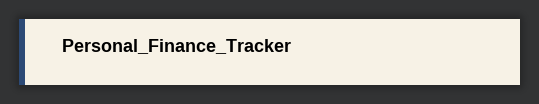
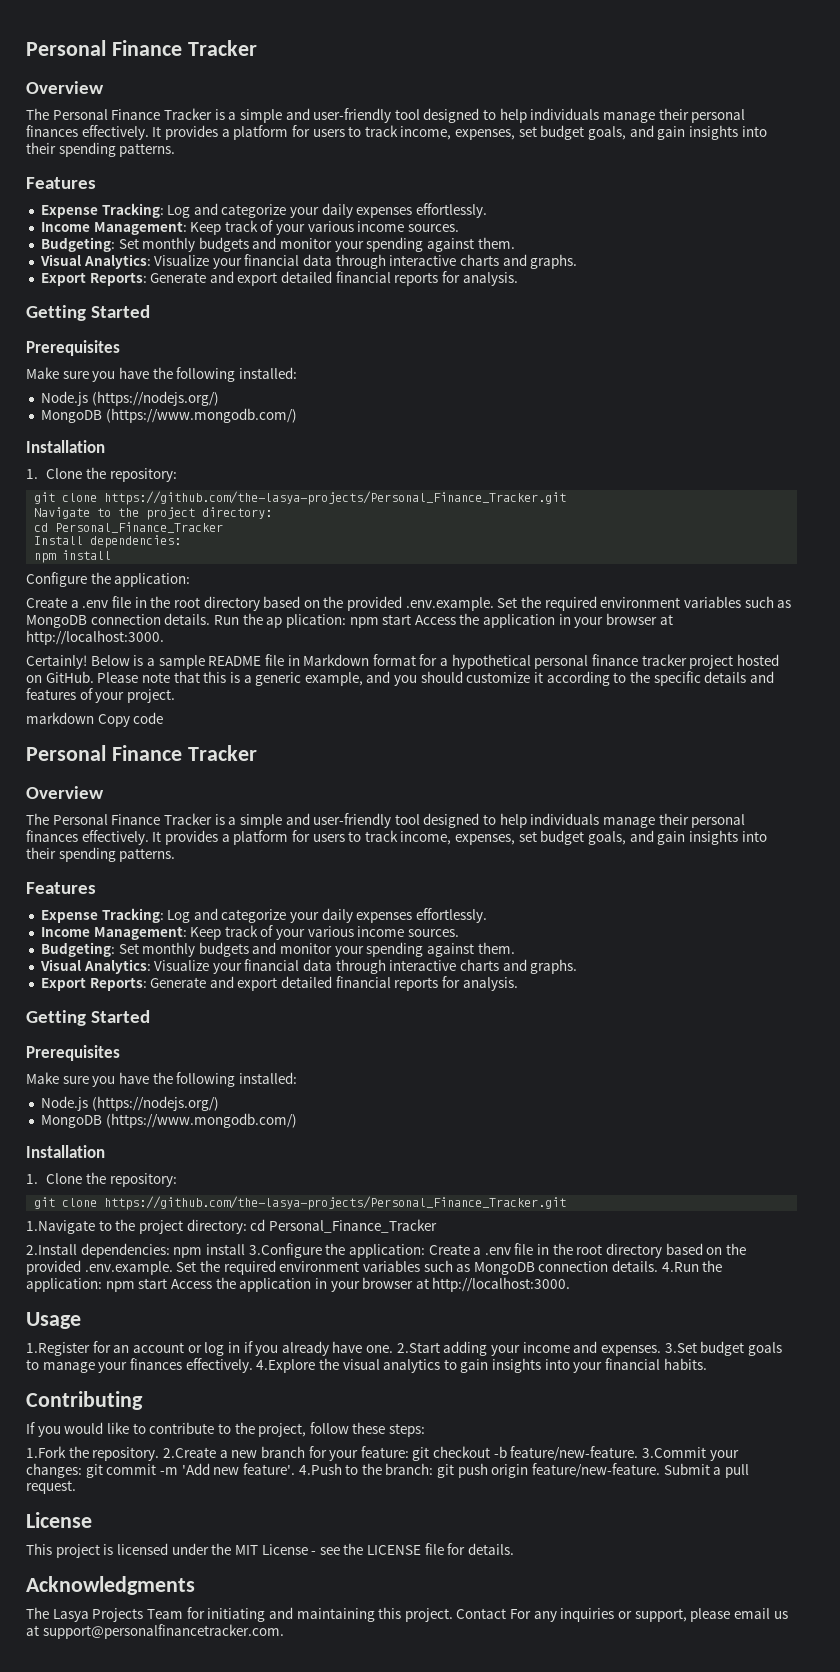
[62,39,291,54] Personal_Finance_Tracker -> [26,40,257,56] [26,81,104,94] [26,108,746,123] [26,125,767,140] [26,142,176,157] [26,177,96,189] [40,203,488,218] [40,220,460,235] [40,237,515,252] [39,254,578,269] [40,271,518,286] [26,305,151,321] [26,340,120,356] [26,367,297,382] [40,391,219,406] [40,408,297,423] [26,440,105,453] [26,467,177,482] [34,491,567,505] [34,507,273,520] [34,522,224,533] [34,535,182,548] [34,550,112,563] [26,572,191,587] [26,596,792,611] [26,613,673,628] [26,630,164,645] [26,654,779,669] [26,671,774,686] [26,688,175,703] [26,712,164,727] [26,745,257,761] [26,786,104,799] [26,813,746,828] [26,830,767,845] [26,847,176,862] [26,882,96,894] [40,908,488,923] [40,925,460,940] [40,942,515,957] [39,959,578,974] [40,976,518,991] [26,1010,151,1026] [26,1045,120,1061] [26,1072,297,1087] [40,1096,219,1111] [40,1113,297,1128] [26,1145,105,1158] [26,1172,177,1187] [34,1196,567,1210] [26,1219,437,1234] [26,1243,746,1258] [26,1260,723,1275] [26,1277,571,1292] [26,1312,81,1329] [26,1341,782,1356] [26,1358,707,1373] [26,1391,143,1410] [26,1422,426,1437] [26,1446,739,1461] [26,1463,749,1478] [26,1480,76,1494] [26,1512,92,1528] [26,1543,515,1558] [26,1576,195,1595] [26,1607,788,1622] [26,1624,284,1639] Personal Finance Tracker // Overview // The Personal Finance Tracker is a simple and user-friendly tool designed to help individuals manage their personal finances effectively. It provides a platform for users to track income, expenses, set budget goals, and gain insights into their spending patterns. // Features // Expense Tracking: Log and categorize your daily expenses effortlessly. // Income Management: Keep track of your various income sources. // Budgeting: Set monthly budgets and monitor your spending against them. // Visual Analytics: Visualize your financial data through interactive charts and graphs. // Export Reports: Generate and export detailed financial reports for analysis. // Getting Started // Prerequisites // Make sure you have the following installed: // Node.js (https://nodejs.org/) // MongoDB (https://www.mongodb.com/) // Installation // 1. Clone the repository: // git clone https://github.com/the-lasya-projects/Personal_Finance_Tracker.git // Navigate to the project directory: // cd Personal_Finance_Tracker // Install dependencies: // npm install // Configure the application: // Create a .env file in the root directory based on the provided .env.example. Set the required environment variables such as MongoDB connection details. Run the ap plication: npm start Access the application in your browser at http://localhost:3000. // Certainly! Below is a sample README file in Markdown format for a hypothetical personal finance tracker project hosted on GitHub. Please note that this is a generic example, and you should customize it according to the specific details and features of your project. // markdown Copy code // Personal Finance Tracker // Overview // The Personal Finance Tracker is a simple and user-friendly tool designed to help individuals manage their personal finances effectively. It provides a platform for users to track income, expenses, set budget goals, and gain insights into their spending patterns. // Features // Expense Tracking: Log and categorize your daily expenses effortlessly. // Income Management: Keep track of your various income sources. // Budgeting: Set monthly budgets and monitor your spending against them. // Visual Analytics: Visualize your financial data through interactive charts and graphs. // Export Reports: Generate and export detailed financial reports for analysis. // Getting Started // Prerequisites // Make sure you have the following installed: // Node.js (https://nodejs.org/) // MongoDB (https://www.mongodb.com/) // Installation // 1. Clone the repository: // git clone https://github.com/the-lasya-projects/Personal_Finance_Tracker.git // 1.Navigate to the project directory: cd Personal_Finance_Tracker // 2.Install dependencies: npm install 3.Configure the application: Create a .env file in the root directory based on the provided .env.example. Set the required environment variables such as MongoDB connection details. 4.Run the application: npm start Access the application in your browser at http://localhost:3000. // Usage // 1.Register for an account or log in if you already have one. 2.Start adding your income and expenses. 3.Set budget goals to manage your finances effectively. 4.Explore the visual analytics to gain insights into your financial habits. // Contributing // If you would like to contribute to the project, follow these steps: // 1.Fork the repository. 2.Create a new branch for your feature: git checkout -b feature/new-feature. 3.Commit your changes: git commit -m 'Add new feature'. 4.Push to the branch: git push origin feature/new-feature. Submit a pull request. // License // This project is licensed under the MIT License - see the LICENSE file for details. // Acknowledgments // The Lasya Projects Team for initiating and maintaining this project. Contact For any inquiries or support, please email us at support@personalfinancetracker.com.

